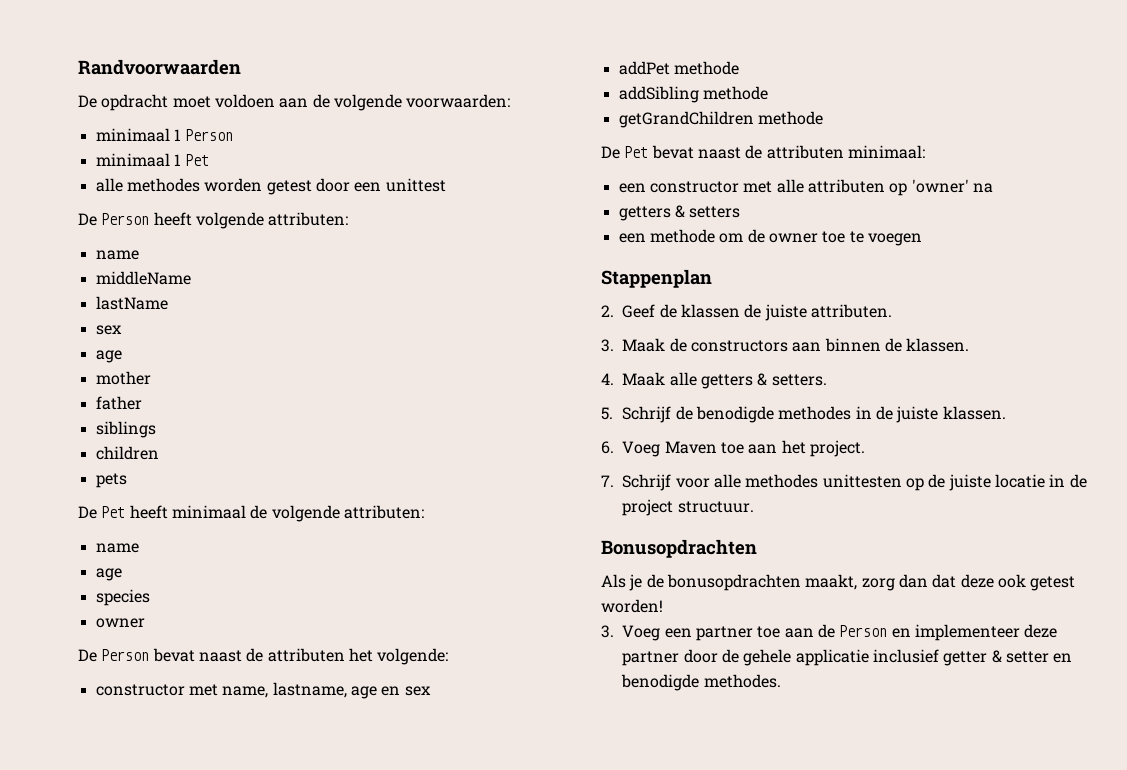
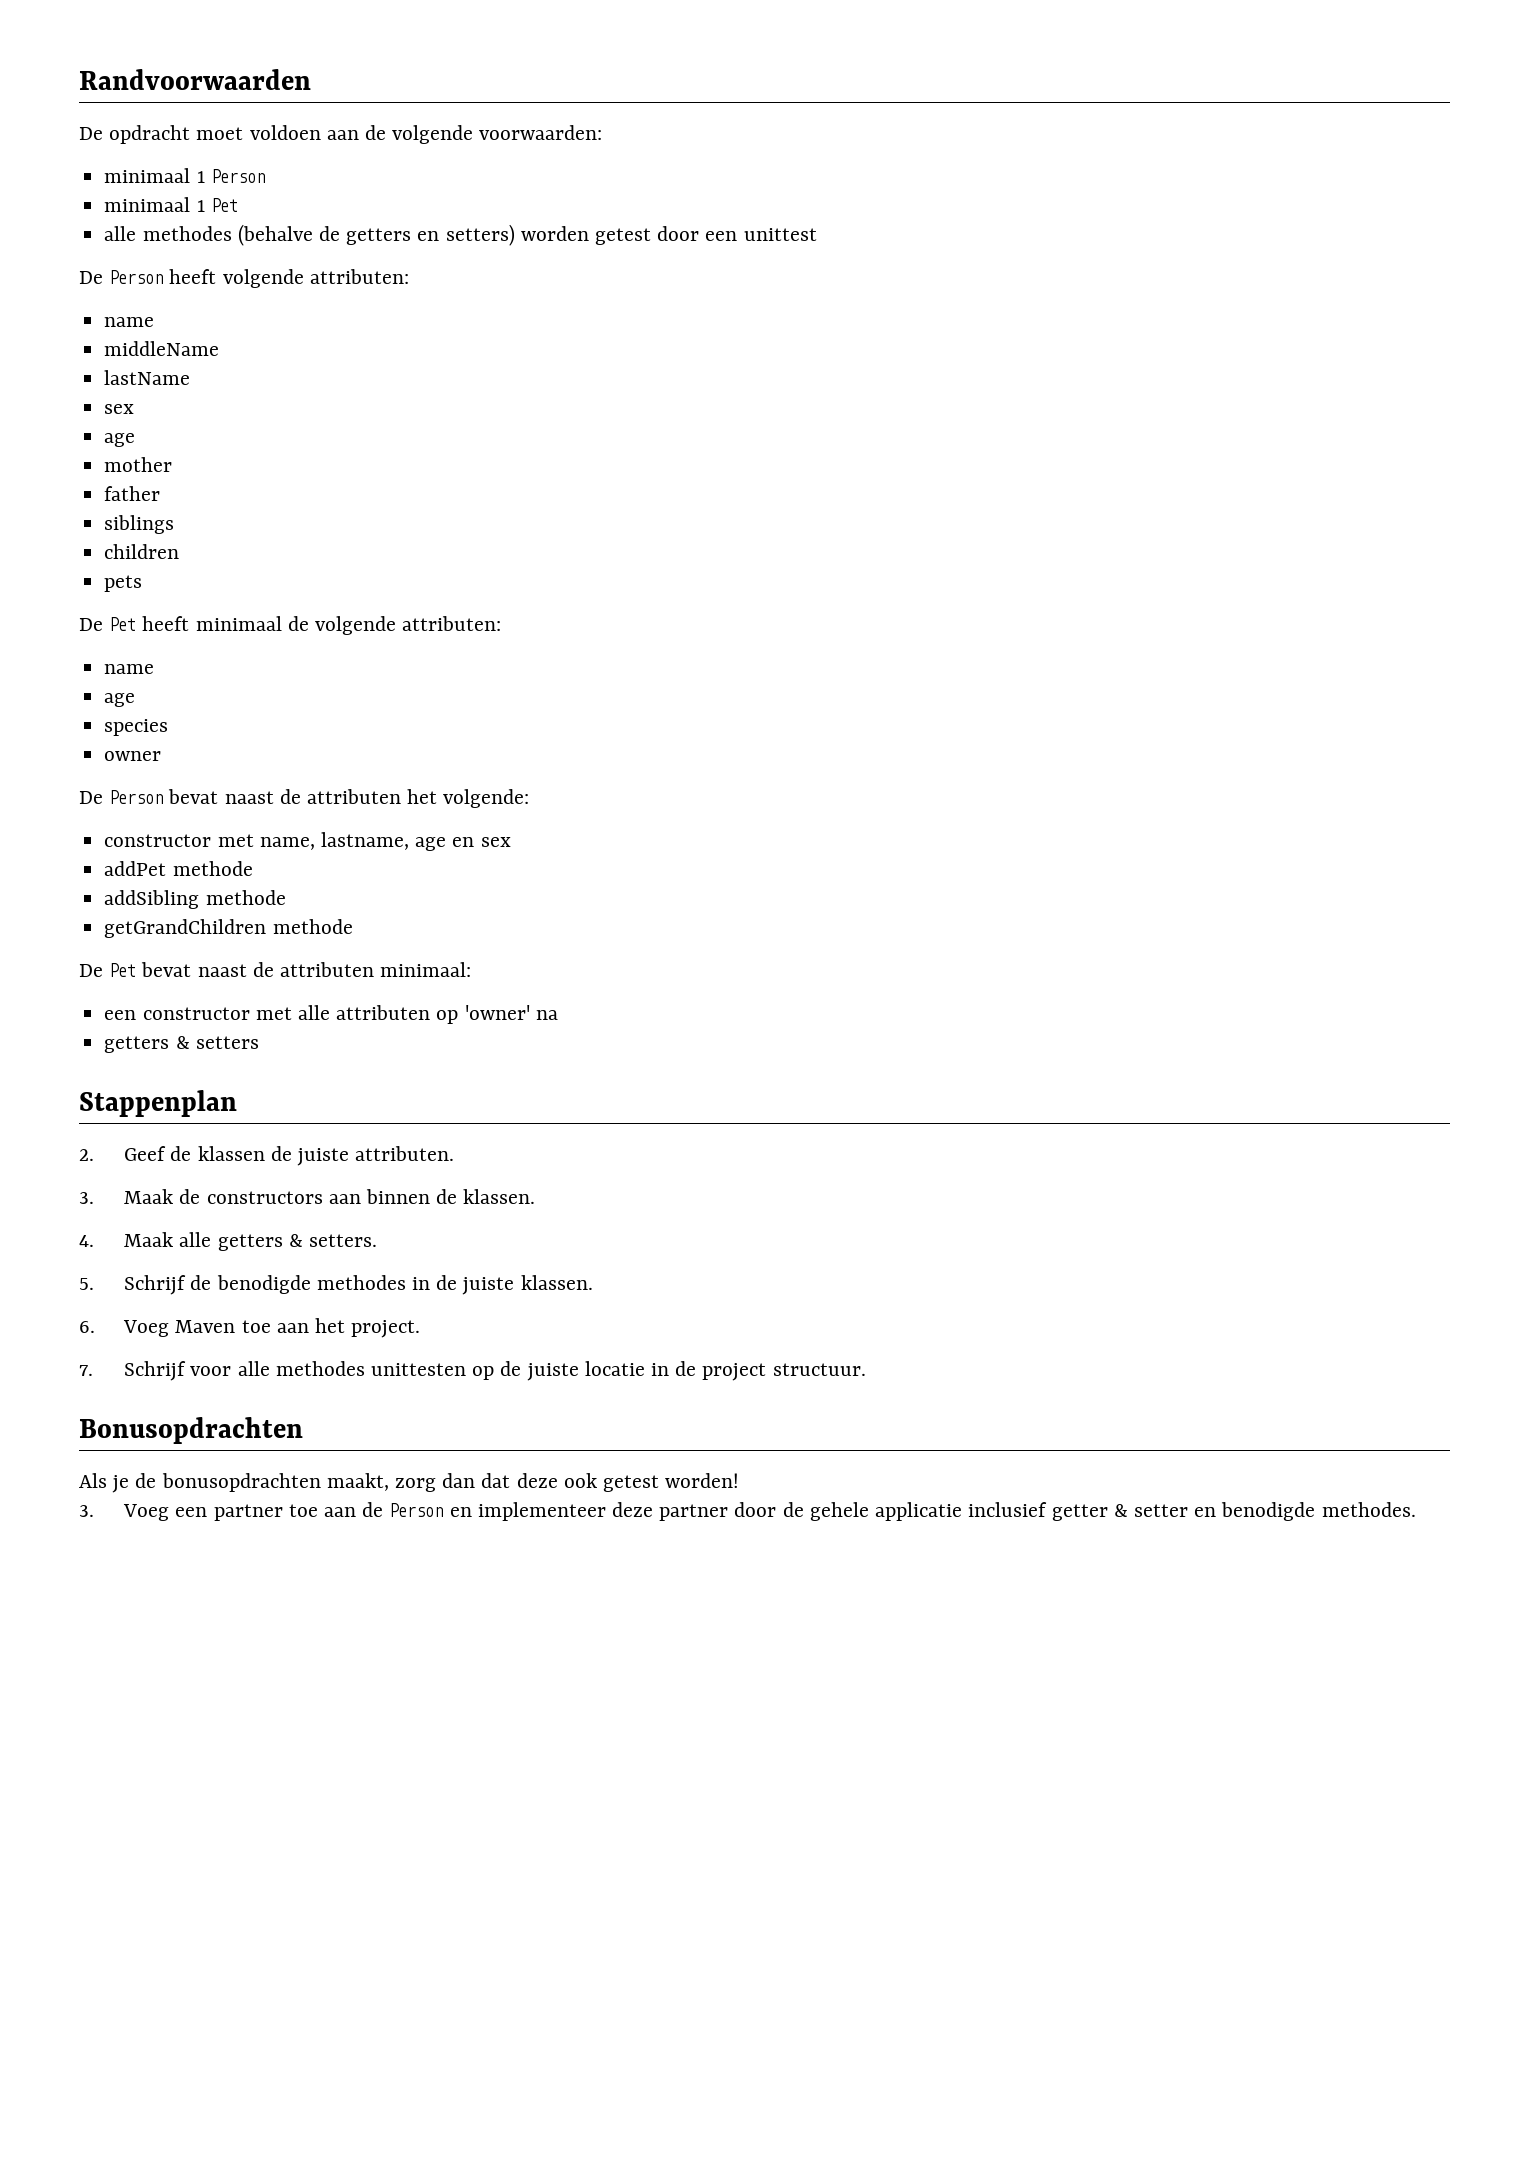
(200, 185) none -> [237,224,515,246] (behalve de getters en setters)
[618,229,922,246] // een methode om de owner toe te voegen -> (259, 1042) none

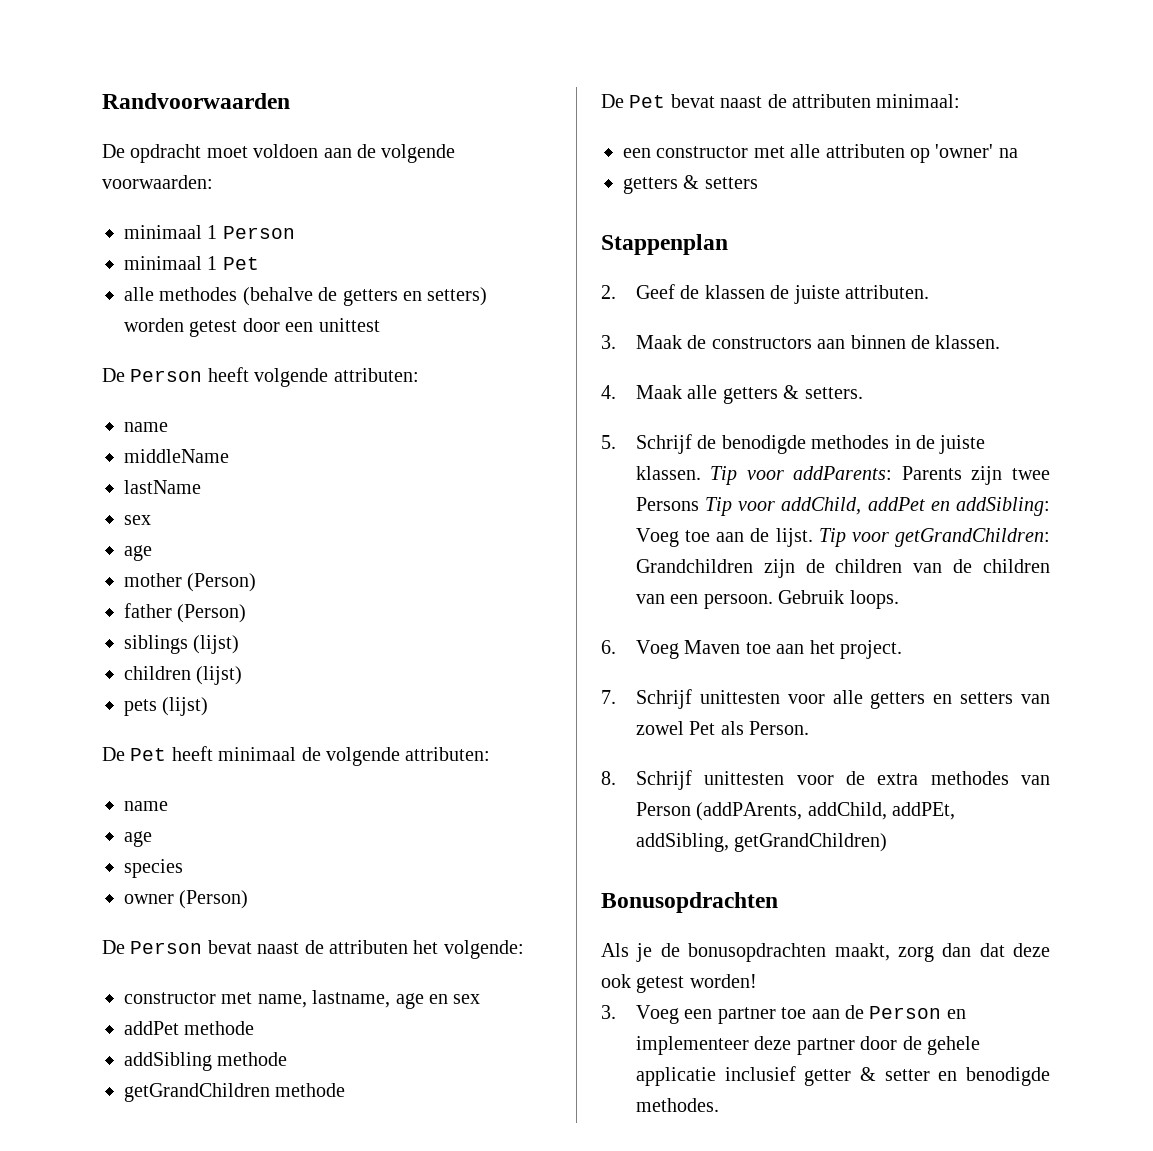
(173, 464) none -> [187,573,257,592] (Person)
(161, 493) none -> [177,604,247,623] (Person)
[104,544,180,559] // children -> [193,635,240,654] [124,666,243,685] (lijst) // children (lijst)
(143, 583) none -> [162,697,209,716] (lijst)
(162, 756) none -> [179,890,249,909] (Person)
(593, 1282) none -> [710,466,1050,485] [635,497,1050,516] [635,528,1050,547] [635,559,1050,578] [635,590,899,609] Tip voor addParents: Parents zijn twee Persons Tip voor addChild, addPet en addSibling: Voeg toe aan de lijst. Tip voor getGrandChildren: Grandchildren zijn de children van de children van een persoon. Gebruik loops.
(187, 1371) none -> [699,690,780,704] unittesten
[275,1361,866,1381] methodes unittesten op de juiste locatie in de project structuur. -> [870,692,1050,709] [635,721,810,735] [601,770,1050,790] [635,802,956,821] [635,833,888,852] getters en setters van zowel Pet als Person. // 8. Schrijf unittesten voor de extra methodes van Person (addPArents, addChild, addPEt, addSibling, getGrandChildren)

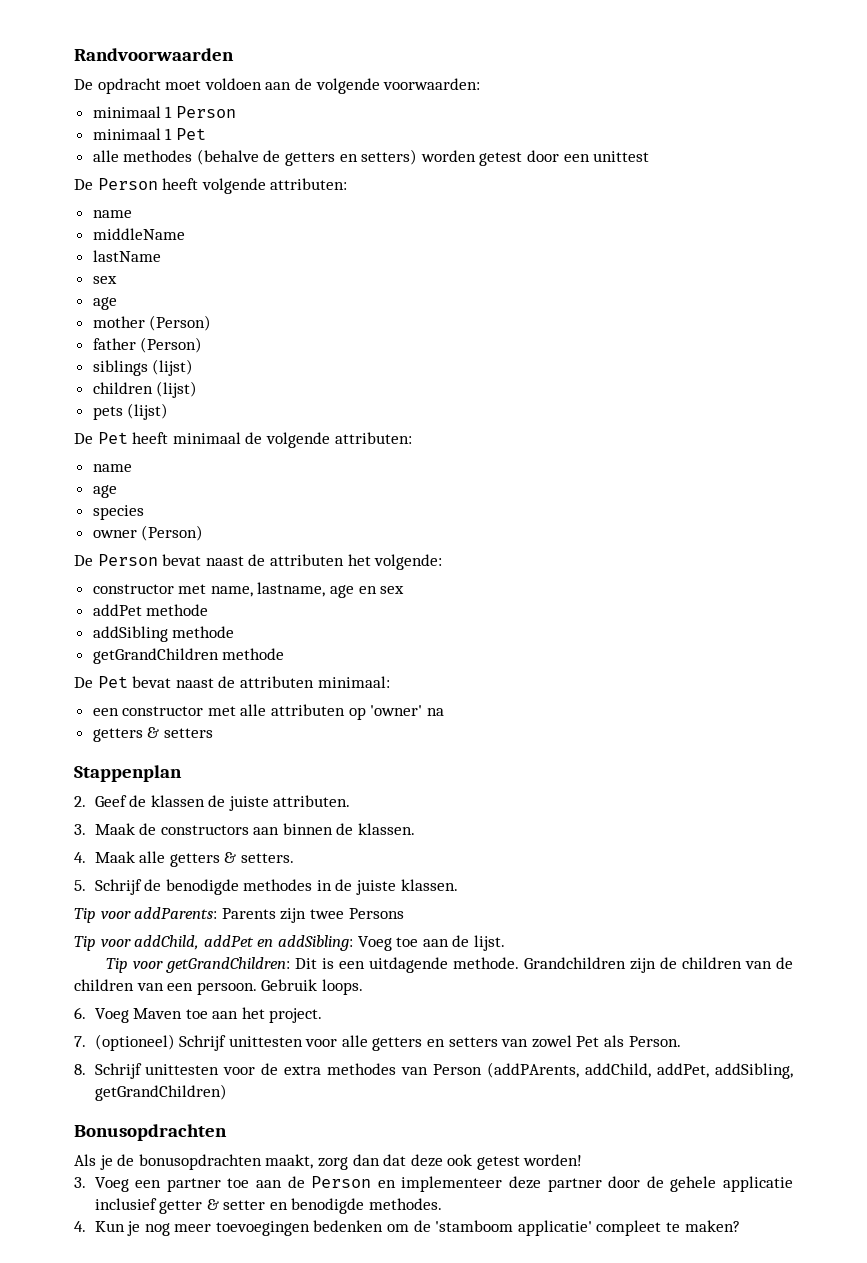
(701, 473) none -> (458, 885) //
(699, 504) none -> (404, 913) //
(813, 537) none -> (505, 943) //
(1050, 537) none -> [295,957,520,973] Dit is een uitdagende methode.
(616, 697) none -> [94,1034,175,1051] (optioneel)
[892,802,956,820] addPEt, -> [657,1063,710,1078] addPet,
(719, 1105) none -> [74,1220,740,1236] // 4. Kun je nog meer toevoegingen bedenken om de 'stamboom applicatie' compleet te maken?

